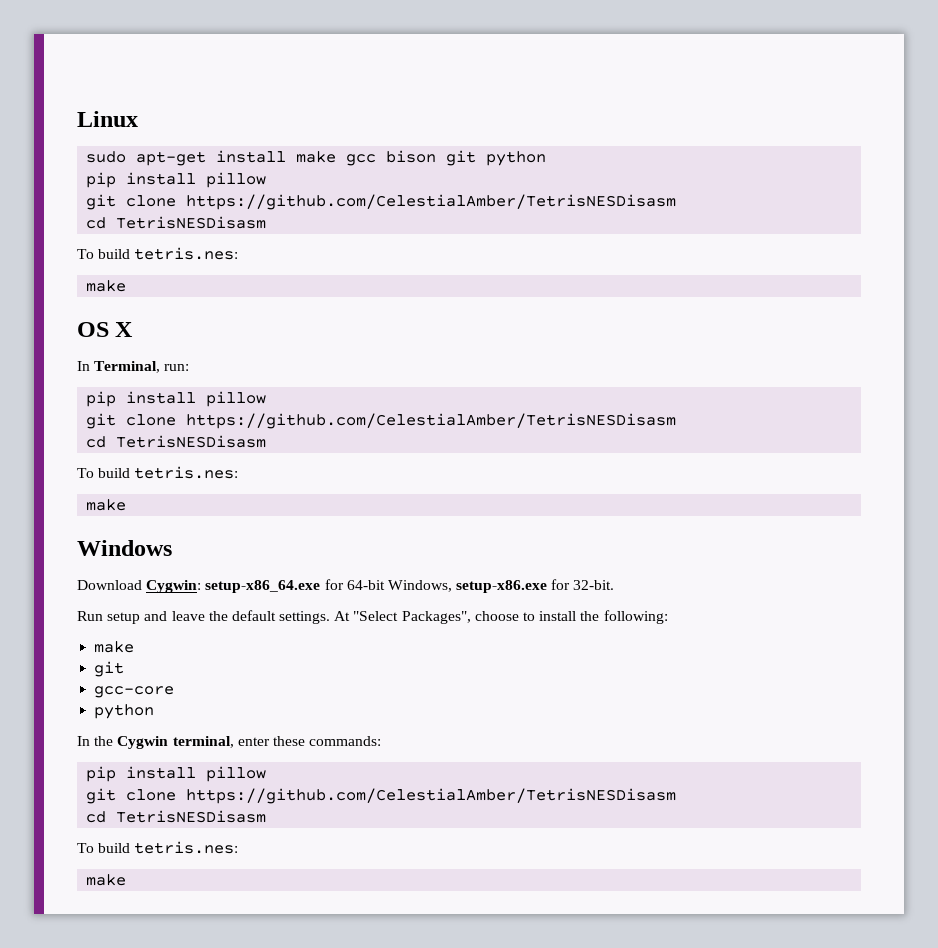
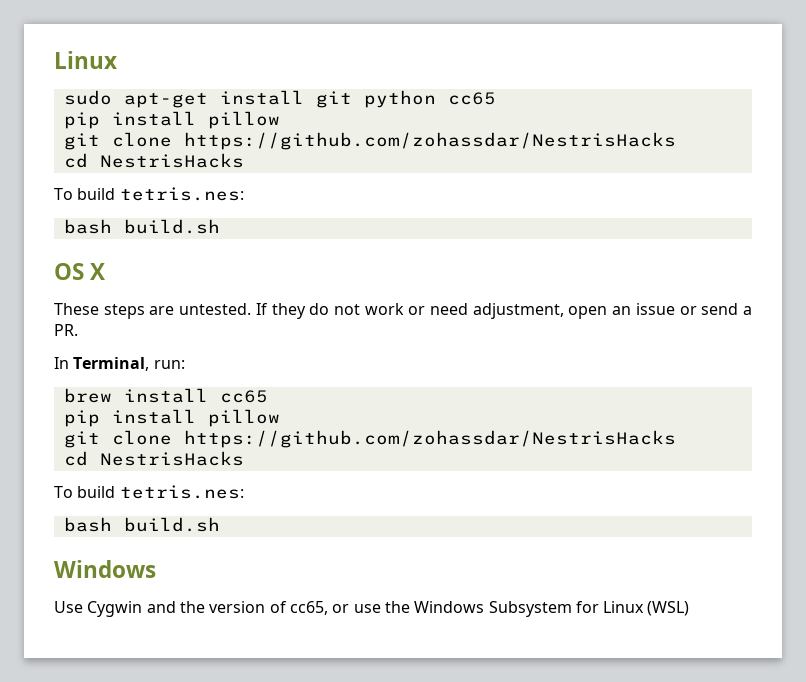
[296,150,437,166] make gcc bison -> (304, 97) none
[86,172,267,188] [86,194,677,210] [86,216,267,229] [77,247,239,260] [86,280,127,292] // pip install pillow // git clone https://github.com/CelestialAmber/TetrisNESDisasm // cd TetrisNESDisasm // To build tetris.nes: // make -> [447,92,496,105] [63,111,280,129] [63,132,676,150] [63,153,244,168] [54,187,244,201] [63,219,220,234] cc65 // pip install pillow // git clone https://github.com/zohassdar/NestrisHacks // cd NestrisHacks // To build tetris.nes: // bash build.sh
(134, 329) none -> [54,303,753,319] [54,324,78,336] // These steps are untested. If they do not work or need adjustment, open an issue or send a PR.
[86,391,267,407] [86,413,677,429] [86,435,267,448] [77,466,239,479] [86,499,127,511] // pip install pillow // git clone https://github.com/CelestialAmber/TetrisNESDisasm // cd TetrisNESDisasm // To build tetris.nes: // make -> [63,388,268,403] [63,409,280,427] [63,430,676,448] [63,451,244,466] [54,485,244,499] [63,517,220,532] // brew install cc65 // pip install pillow // git clone https://github.com/zohassdar/NestrisHacks // cd NestrisHacks // To build tetris.nes: // bash build.sh
[77,579,615,593] [77,610,668,624] [94,641,135,653] [94,661,125,677] [94,686,175,698] [94,704,155,719] [77,736,382,749] [86,766,267,782] [86,788,677,804] [86,810,267,823] [77,841,239,854] [86,874,127,886] Download Cygwin: setup-x86_64.exe for 64-bit Windows, setup-x86.exe for 32-bit. // Run setup and leave the default settings. At "Select Packages", choose to install the following: // make // git // gcc-core // python // In the Cygwin terminal, enter these commands: // pip install pillow // git clone https://github.com/CelestialAmber/TetrisNESDisasm // cd TetrisNESDisasm // To build tetris.nes: // make -> [54,601,690,617] Use Cygwin and the version of cc65, or use the Windows Subsystem for Linux (WSL)

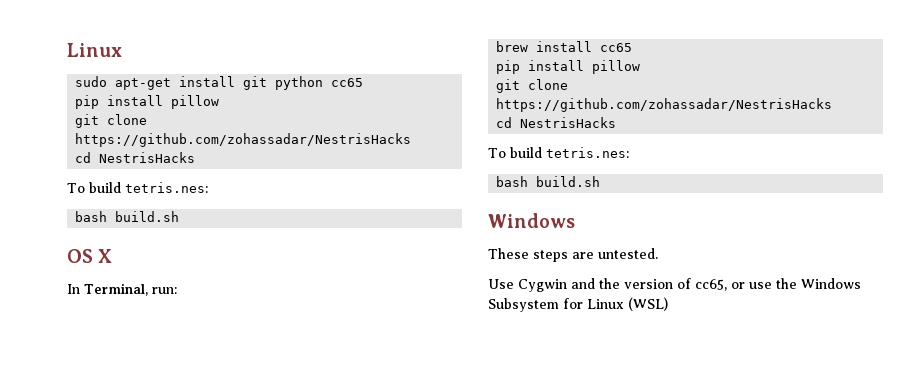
[183,132,676,150] https://github.com/zohassdar/NestrisHacks -> [75,133,412,147] https://github.com/zohassadar/NestrisHacks
[54,303,753,319] [54,324,78,336] // These steps are untested. If they do not work or need adjustment, open an issue or send a PR. -> (113, 256) none
[183,430,676,448] https://github.com/zohassdar/NestrisHacks -> [496,98,833,112] https://github.com/zohassadar/NestrisHacks
(156, 569) none -> [488,248,658,262] // These steps are untested.

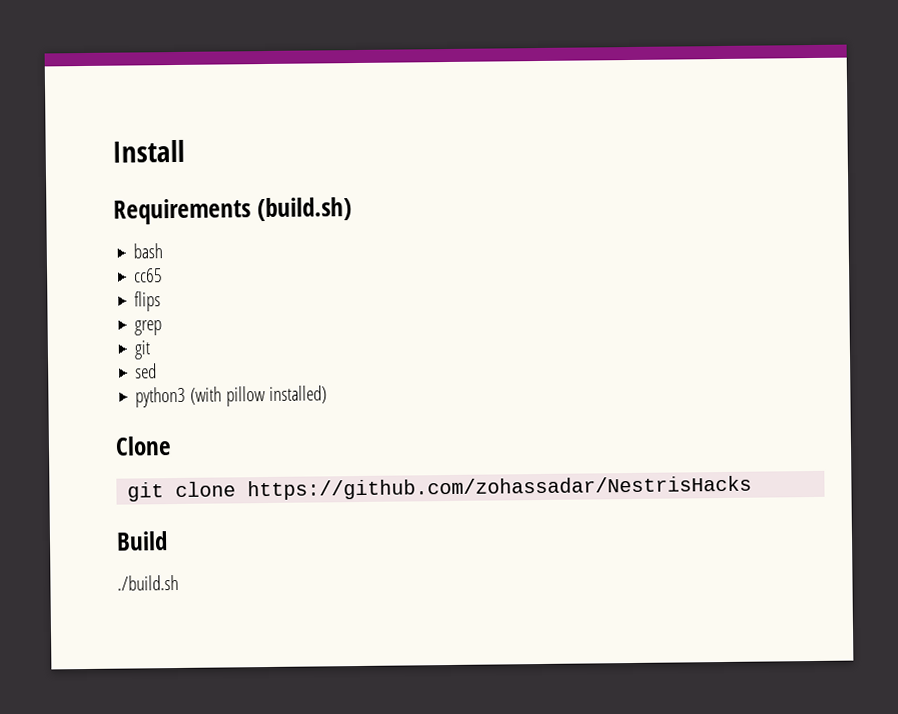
[67,43,122,57] [75,76,364,90] [75,95,220,109] [75,114,148,128] [75,133,412,147] [75,152,196,163] [67,182,208,193] [75,211,180,222] [67,249,113,263] [67,283,177,296] [496,41,633,52] [496,60,641,74] [496,79,569,93] [496,98,833,112] [496,117,617,128] [488,147,629,158] [496,176,601,187] [488,213,575,228] [488,248,658,262] [488,278,861,292] [488,297,668,312] Linux // sudo apt-get install git python cc65 // pip install pillow // git clone https://github.com/zohassadar/NestrisHacks // cd NestrisHacks // To build tetris.nes: // bash build.sh // OS X // In Terminal, run: // brew install cc65 // pip install pillow // git clone https://github.com/zohassadar/NestrisHacks // cd NestrisHacks // To build tetris.nes: // bash build.sh // Windows // These steps are untested. // Use Cygwin and the version of cc65, or use the Windows Subsystem for Linux (WSL) -> [112,139,185,163] [113,197,352,225] [133,243,164,259] [134,268,164,283] [134,291,162,312] [134,320,163,336] [134,340,152,360] [135,363,158,379] [135,385,328,408] [115,436,172,456] [127,475,753,502] [116,531,168,551] [117,574,179,591] Install // Requirements (build.sh) // bash // cc65 // flips // grep // git // sed // python3 (with pillow installed) // Clone // git clone https://github.com/zohassadar/NestrisHacks // Build // ./build.sh

